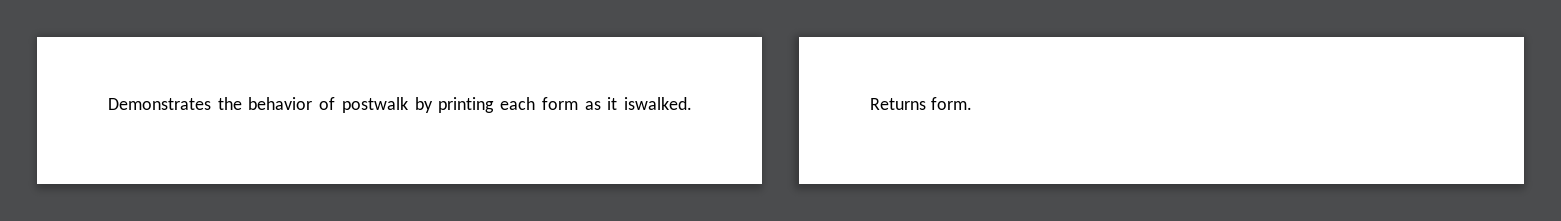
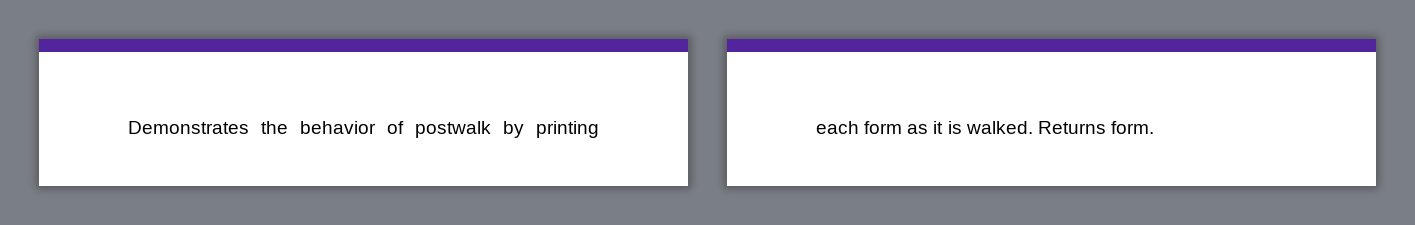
[624,97,693,110] iswalked. -> [947,121,1033,134] is walked.

